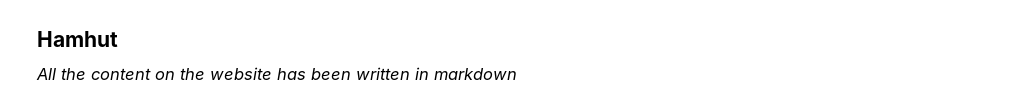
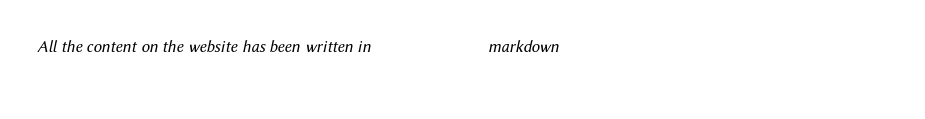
[37,31,118,47] Hamhut // -> (37, 46) none

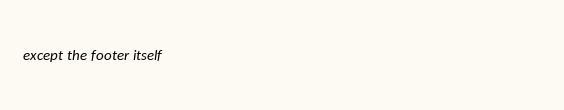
[37,40,559,53] All the content on the website has been written in markdown -> [23,50,163,62] except the footer itself

